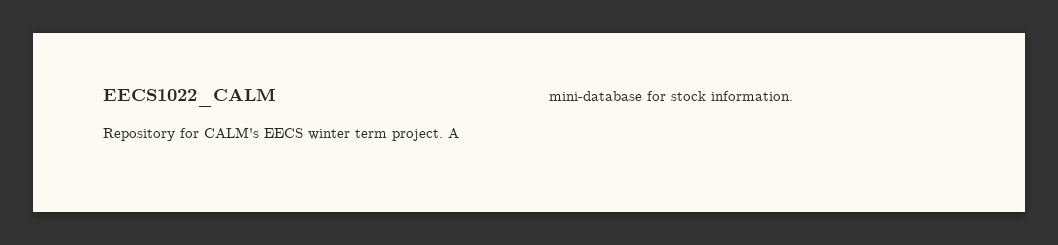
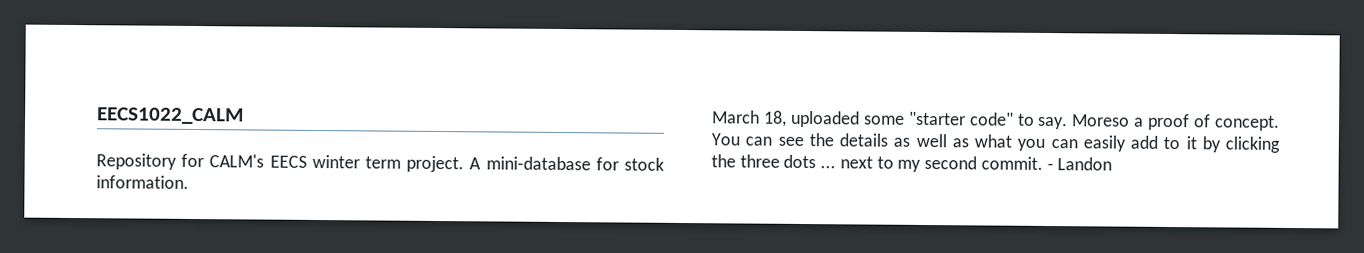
(793, 96) none -> [712,110,1280,131] [711,133,1280,153] [711,154,1113,172] // March 18, uploaded some "starter code" to say. Moreso a proof of concept. You can see the details as well as what you can easily add to it by clicking the three dots ... next to my second commit. - Landon

